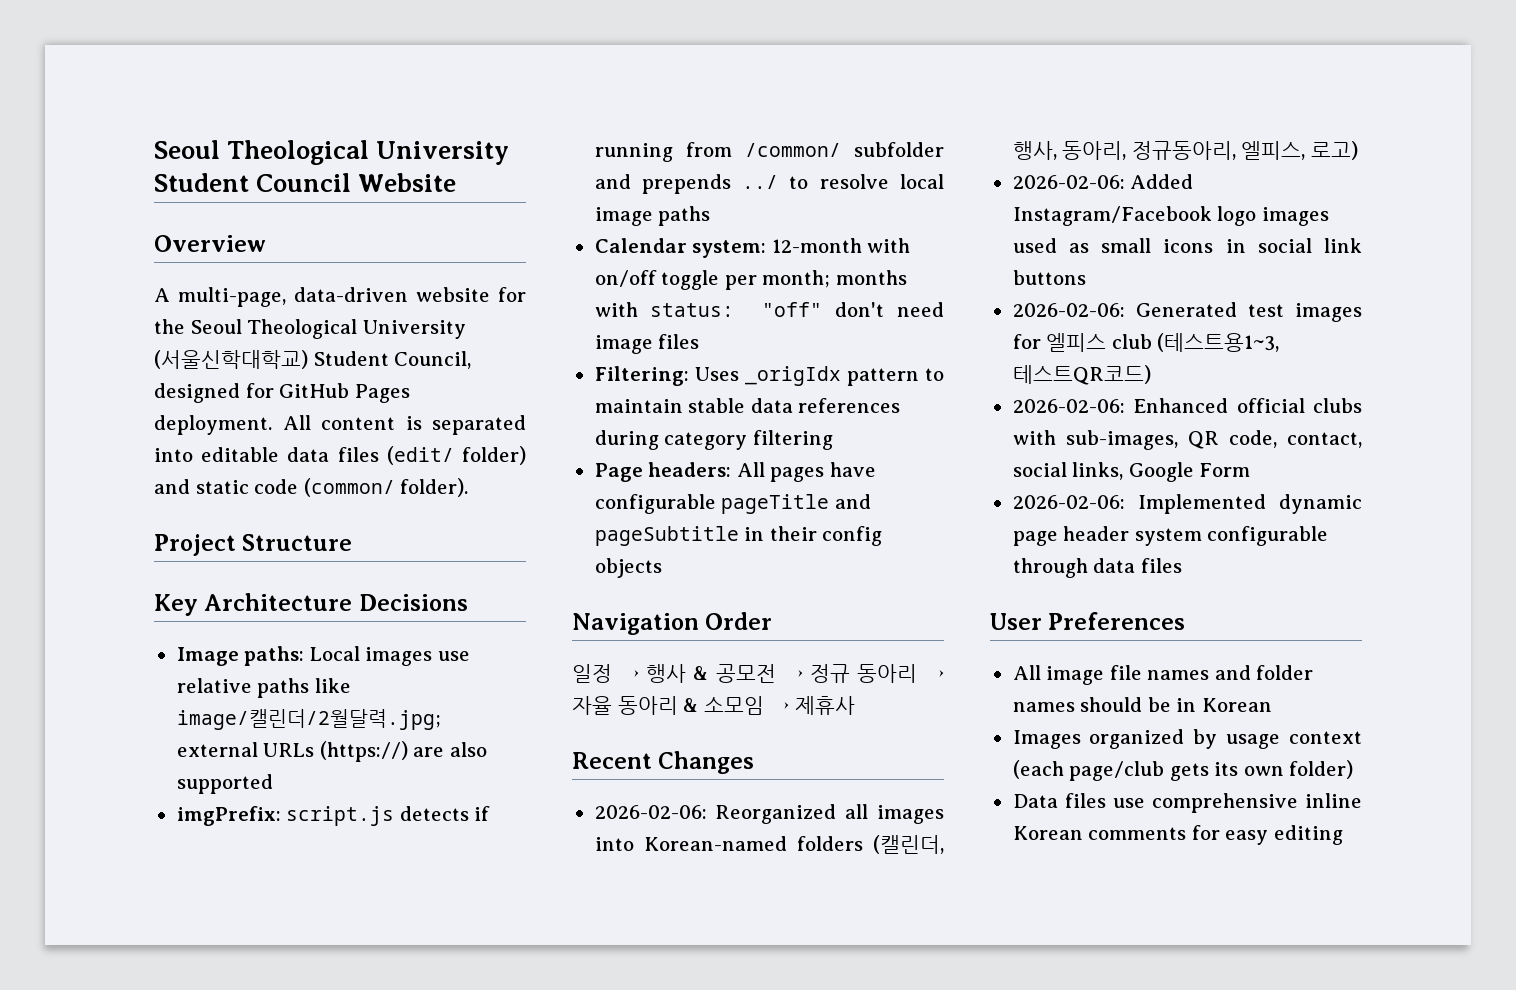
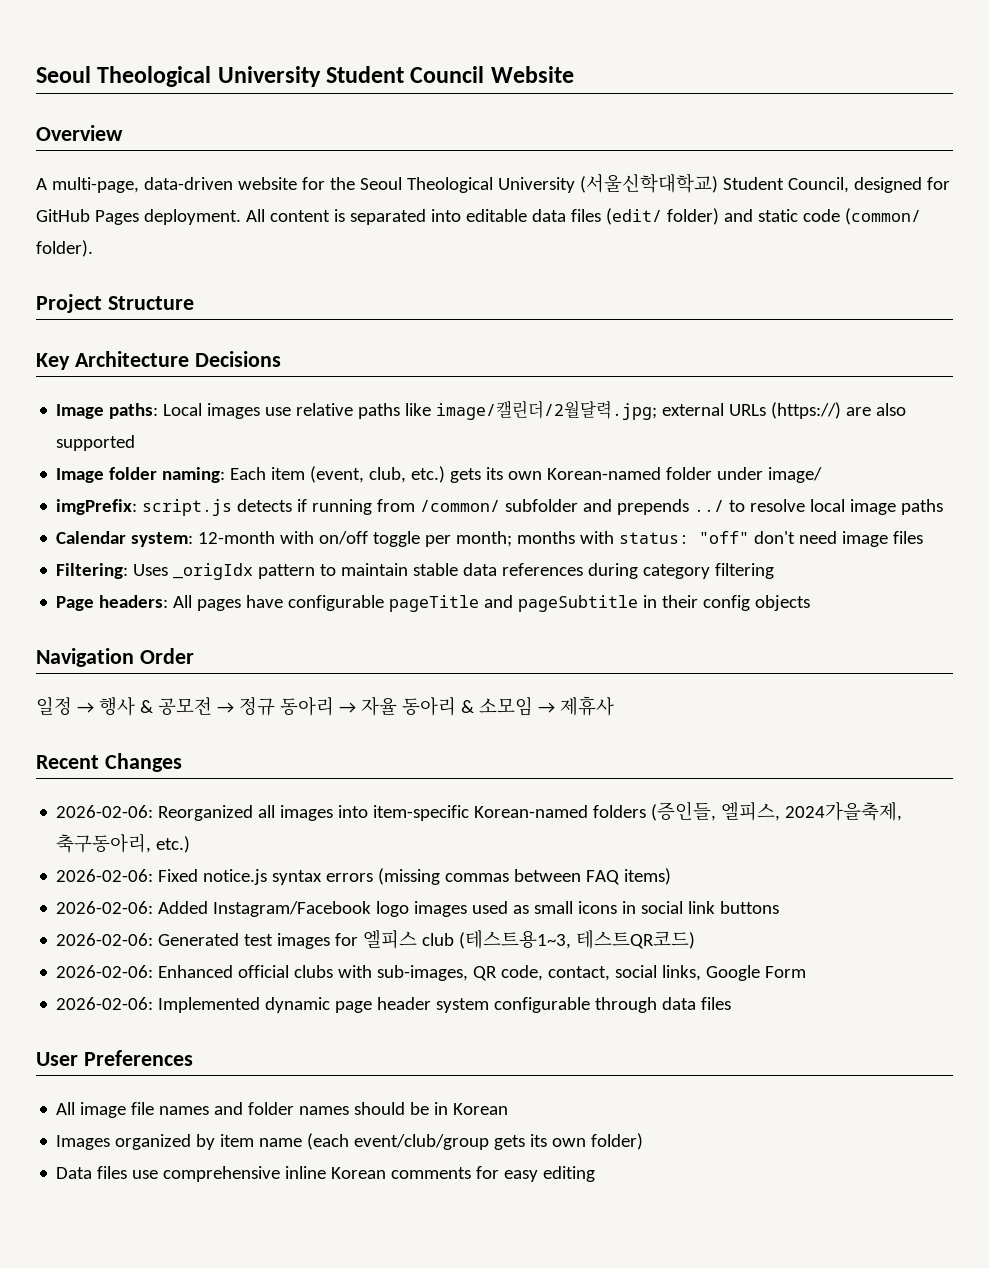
(273, 784) none -> [56,466,823,483] // Image folder naming: Each item (event, club, etc.) gets its own Korean-named folder under image/
(634, 844) none -> [373,805,470,821] item-specific
[873,835,944,854] [1012,141,1358,160] (캘린더, 행사, 동아리, 정규동아리, 엘피스, 로고) -> [651,801,903,821] [56,834,191,853] [56,868,672,885] (증인들, 엘피스, 2024가을축제, 축구동아리, etc.) // 2026-02-06: Fixed notice.js syntax errors (missing commas between FAQ items)
[1226,731,1362,749] [1012,760,1165,781] usage context (each page/club -> [220,1133,490,1150] item name (each event/club/group

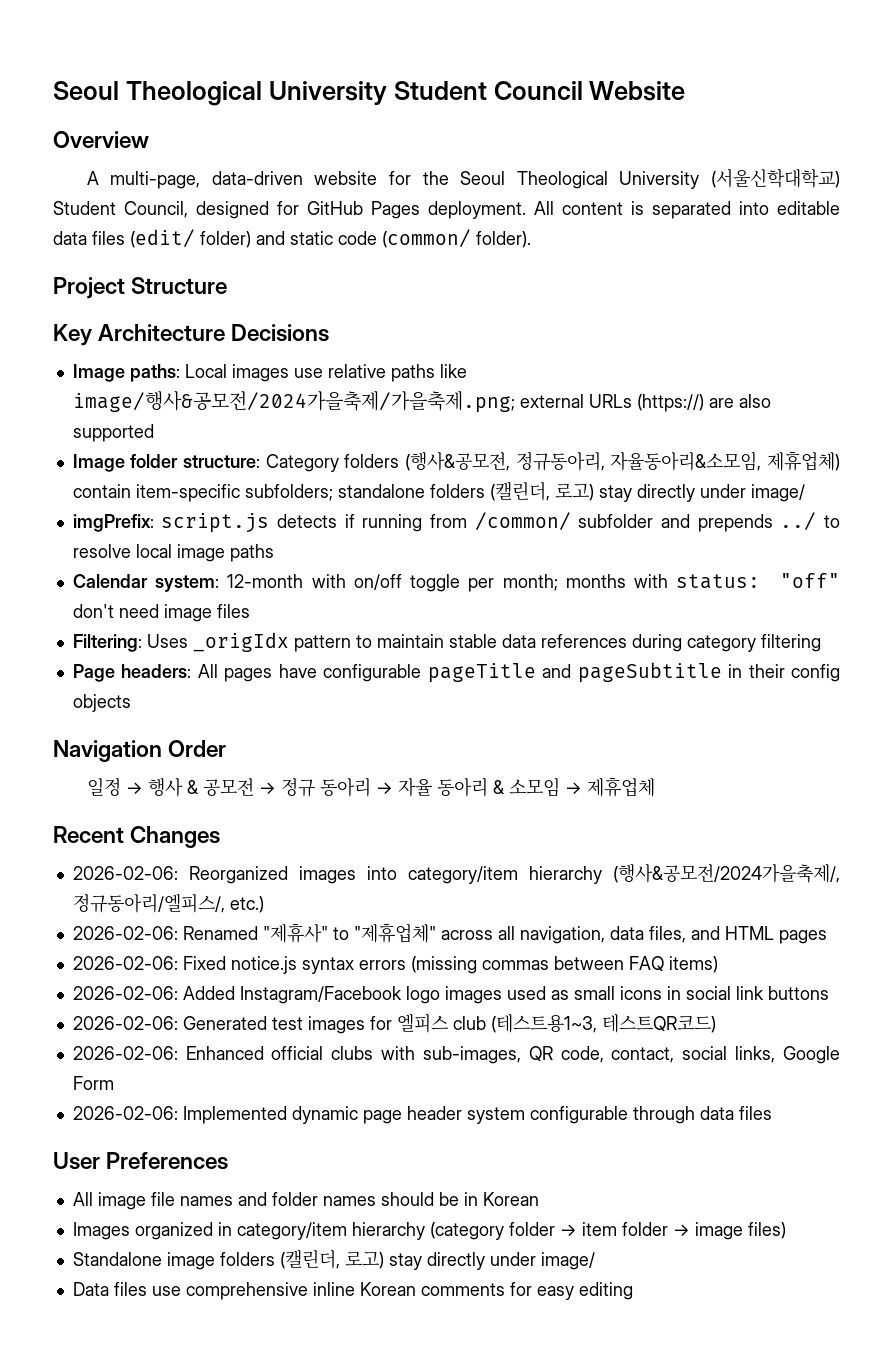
[436,400,658,420] image/캘린더/2월달력.jpg; -> [72,391,515,413] image/행사&공모전/2024가을축제/가을축제.png;
[162,466,713,483] naming: Each item (event, club, etc.) gets its own Korean-named folder -> [183,451,840,472] [72,481,695,502] structure: Category folders (행사&공모전, 정규동아리, 자율동아리&소모임, 제휴업체) contain item-specific subfolders; standalone folders (캘린더, 로고) stay directly
[559,696,614,716] 제휴사 -> [586,777,655,797] 제휴업체
[258,805,276,818] all -> (288, 875) none
[373,801,903,821] [56,834,191,853] item-specific Korean-named folders (증인들, 엘피스, 2024가을축제, 축구동아리, etc.) -> [407,864,840,884] [72,893,264,913] [72,923,827,944] category/item hierarchy (행사&공모전/2024가을축제/, 정규동아리/엘피스/, etc.) // 2026-02-06: Renamed "제휴사" to "제휴업체" across all navigation, data files, and HTML pages
[196,1133,644,1150] by item name (each event/club/group gets its own folder) -> [217,1222,786,1240] [72,1249,595,1270] in category/item hierarchy (category folder → item folder → image files) // Standalone image folders (캘린더, 로고) stay directly under image/

